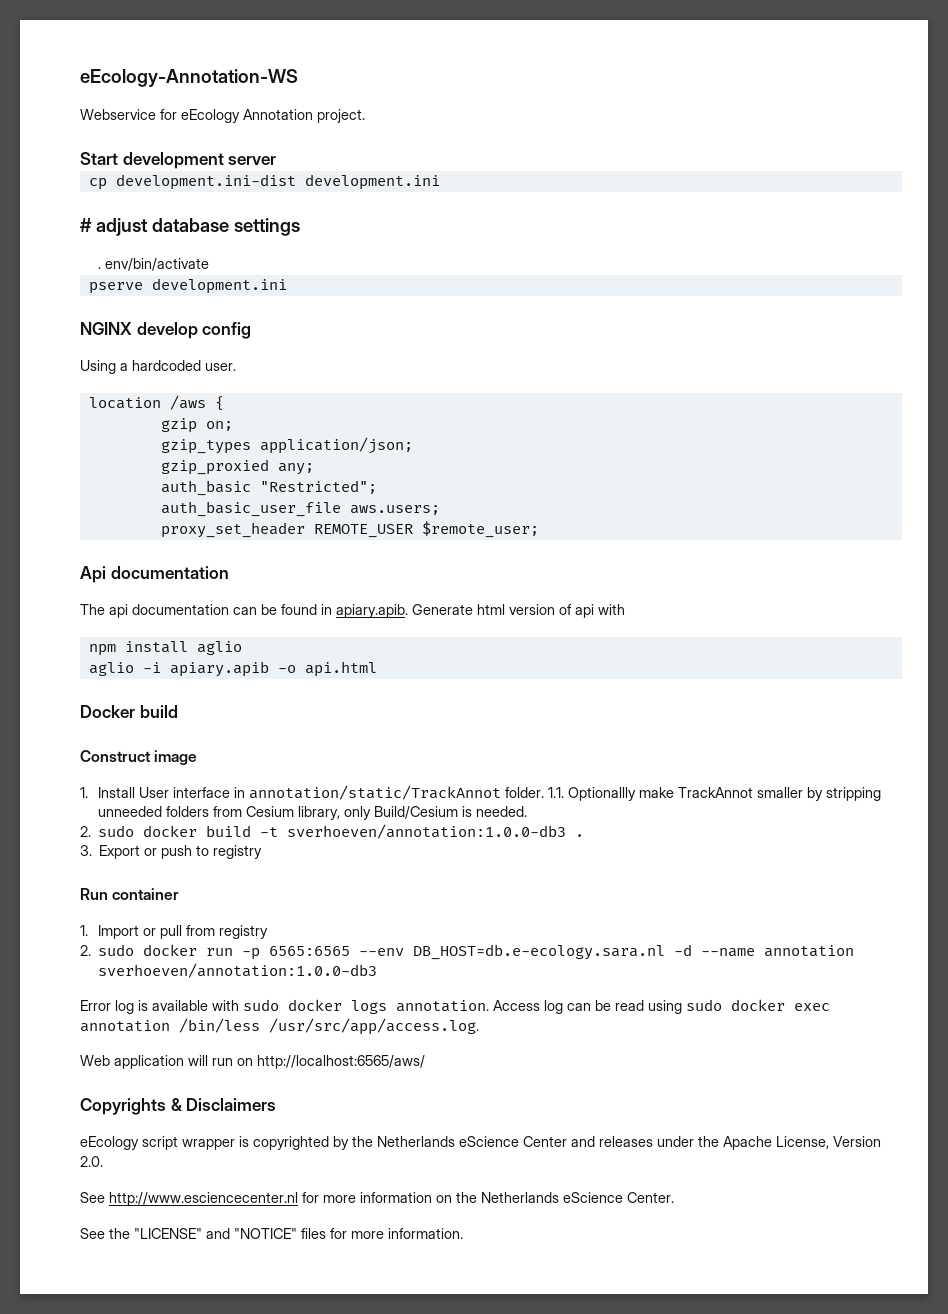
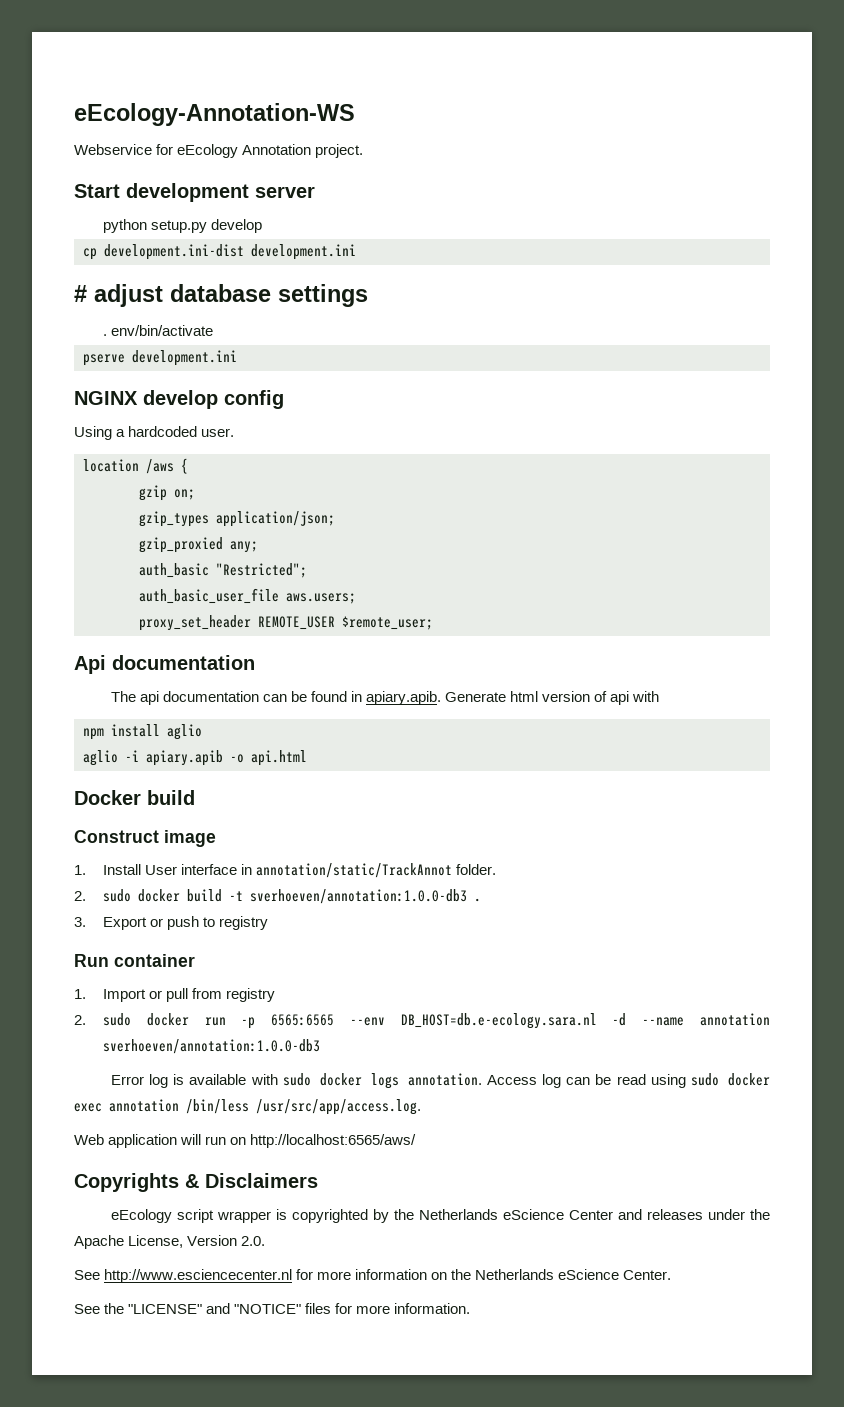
(277, 160) none -> [102,219,263,233] // python setup.py develop
[547,787,881,801] [97,806,527,820] 1.1. Optionallly make TrackAnnot smaller by stripping unneeded folders from Cesium library, only Build/Cesium is needed. -> (497, 869) none

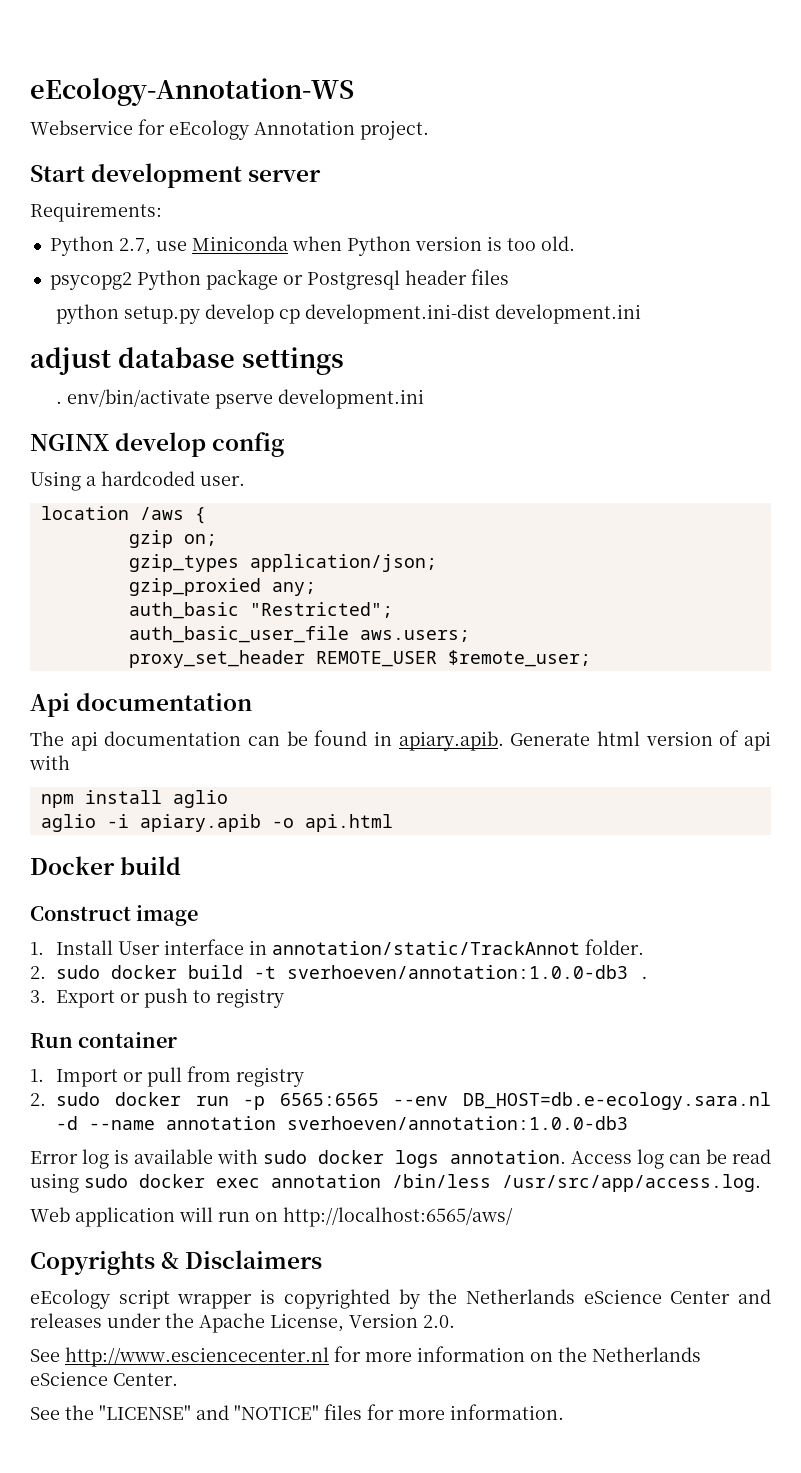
(315, 192) none -> [30,202,162,222] [49,236,575,256] [49,269,509,290] // Requirements: // Python 2.7, use Miniconda when Python version is too old. // psycopg2 Python package or Postgresql header files
(263, 226) // -> (275, 314) none
[74,285,87,302] # -> (642, 314) none
(213, 330) // -> (211, 398) none

